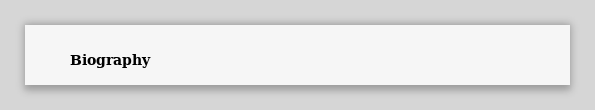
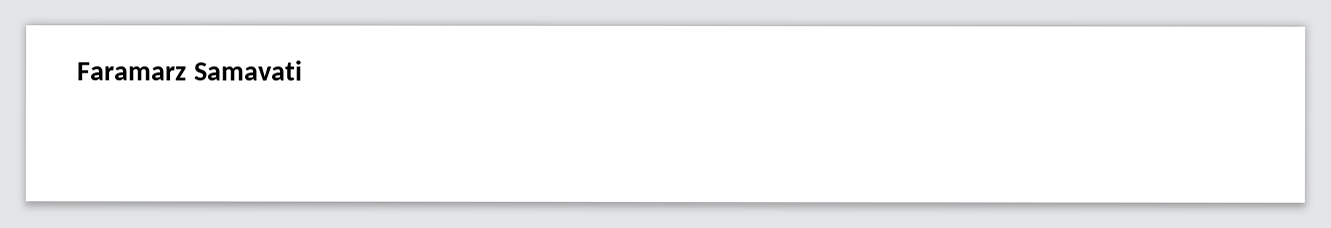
[70,54,151,68] Biography -> [77,60,303,81] Faramarz Samavati

